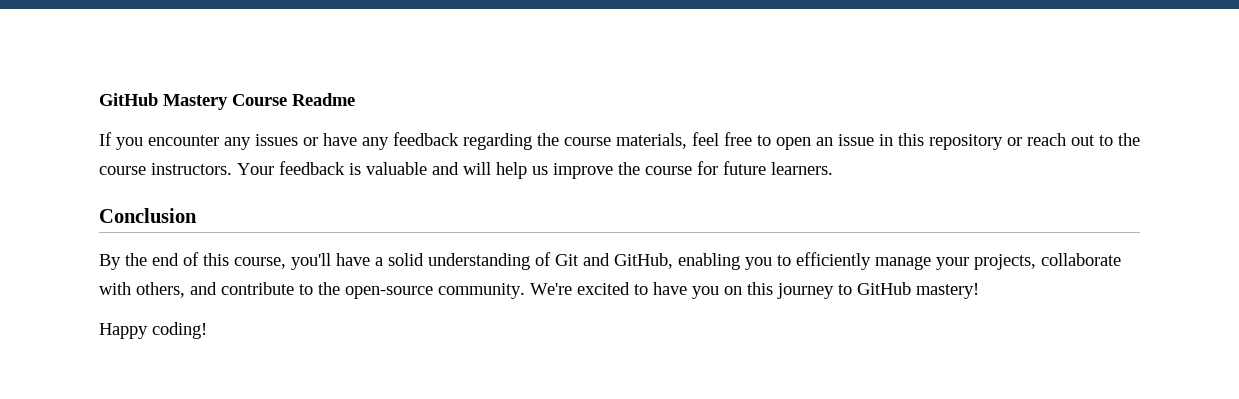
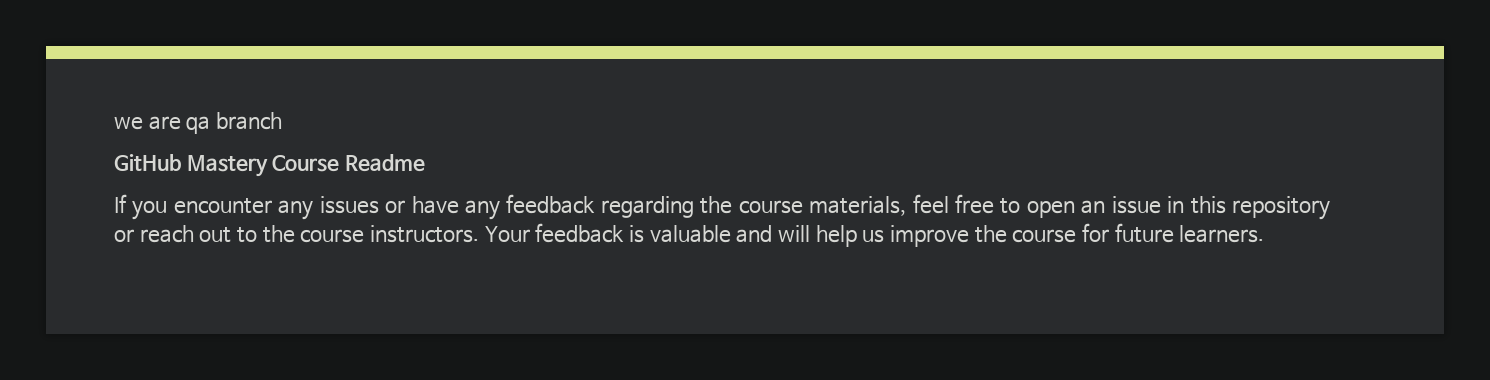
(99, 99) none -> [114,112,282,134] we are qa branch //
[99,208,197,223] [99,252,1121,270] [99,282,979,299] [99,322,207,339] // Conclusion // By the end of this course, you'll have a solid understanding of Git and GitHub, enabling you to efficiently manage your projects, collaborate with others, and contribute to the open-source community. We're excited to have you on this journey to GitHub mastery! // Happy coding! -> (1265, 234) none

